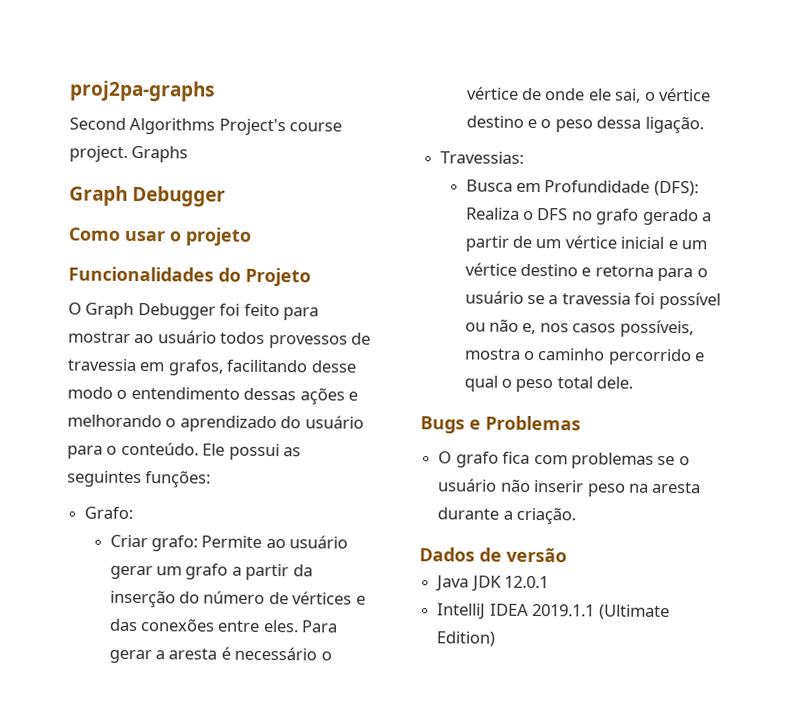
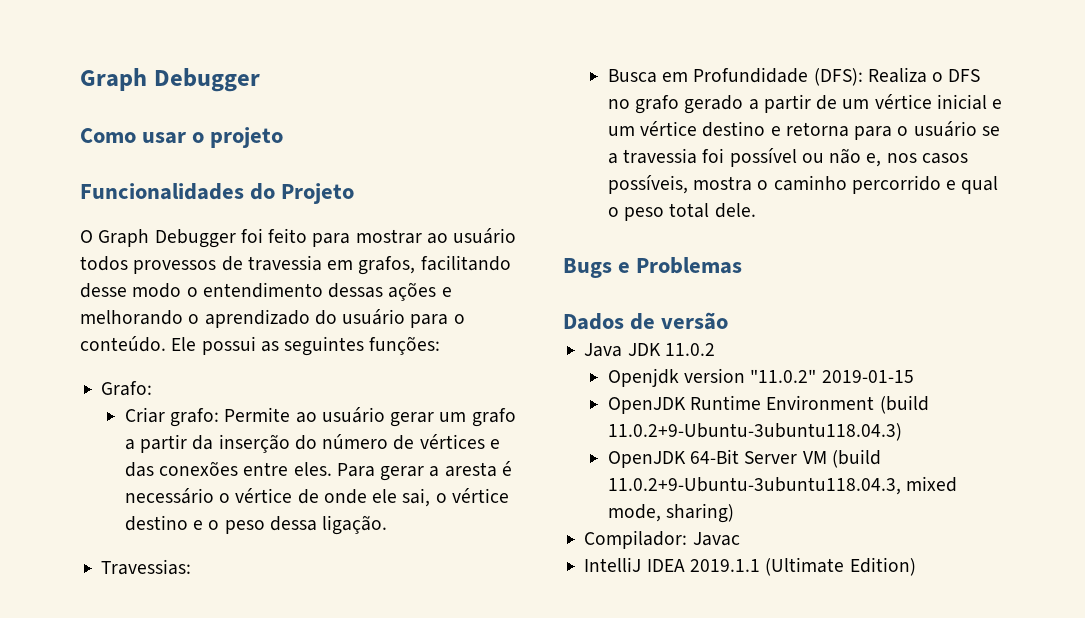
[69,80,215,102] [69,117,343,136] [69,145,189,163] proj2pa-graphs // Second Algorithms Project's course project. Graphs // -> (80, 79) none
[438,451,690,469] [438,478,702,497] [437,506,577,525] // O grafo fica com problemas se o usuário não inserir peso na aresta durante a criação. -> (743, 265) none
[504,575,550,589] 12.0.1 -> [664,343,715,356] [607,368,914,387] [607,395,929,414] [607,423,902,441] [607,449,881,468] [607,476,958,495] [607,503,735,523] [584,530,740,549] 11.0.2 // Openjdk version "11.0.2" 2019-01-15 // OpenJDK Runtime Environment (build 11.0.2+9-Ubuntu-3ubuntu118.04.3) // OpenJDK 64-Bit Server VM (build 11.0.2+9-Ubuntu-3ubuntu118.04.3, mixed mode, sharing) // Compilador: Javac

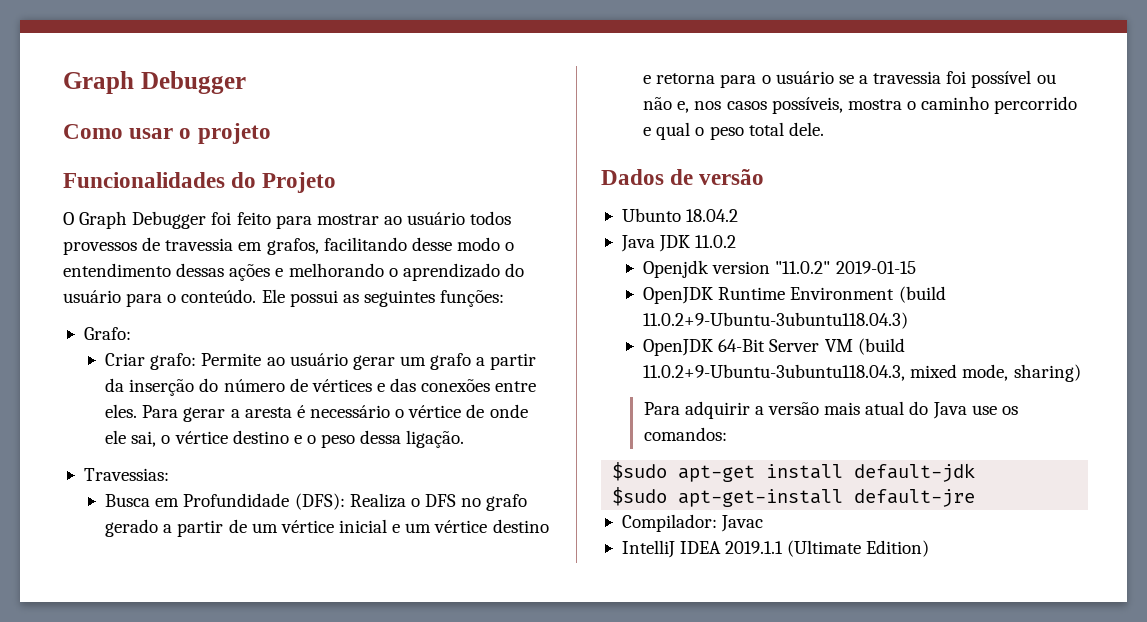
[563,257,743,278] // Bugs e Problemas -> (824, 129) none
(729, 321) none -> [621,208,739,222] // Ubunto 18.04.2
(735, 513) none -> [643,401,1018,419] [643,427,727,441] [612,462,976,482] [612,487,976,507] // Para adquirir a versão mais atual do Java use os comandos: // $sudo apt-get install default-jdk // $sudo apt-get-install default-jre

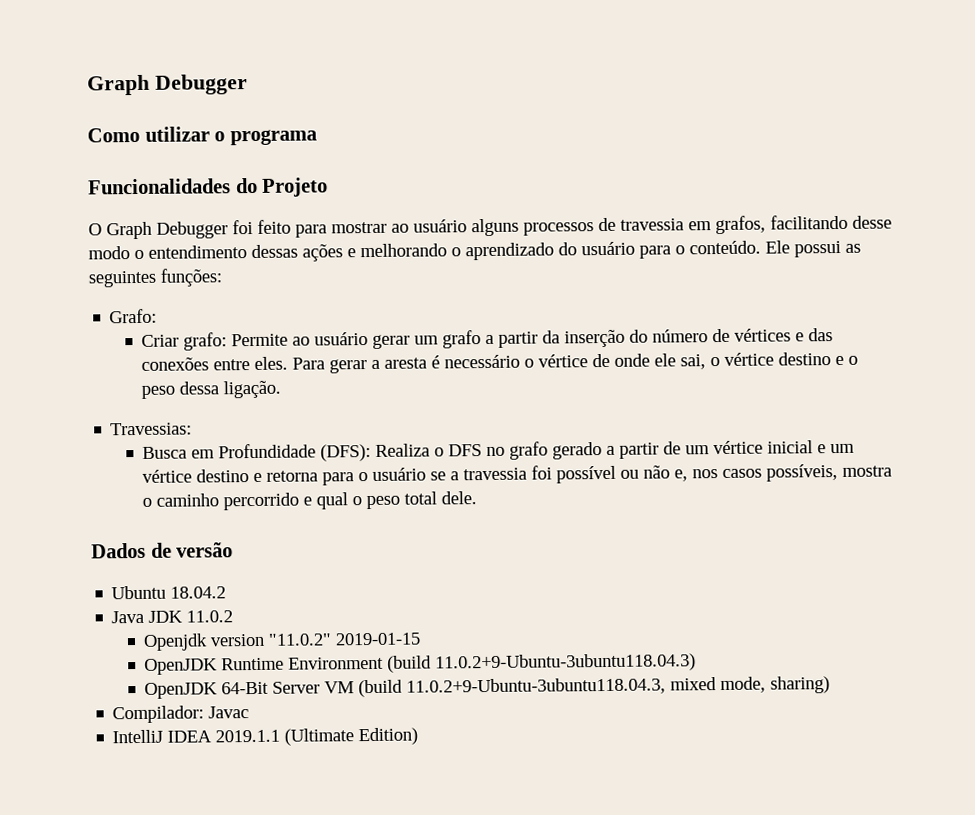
[129,123,271,144] usar o projeto -> [144,126,317,146] utilizar o programa
[470,211,512,225] [63,241,137,255] todos provessos -> [471,218,594,237] alguns processos
[621,208,681,222] Ubunto -> [111,585,167,600] Ubuntu
[643,401,1018,419] [643,427,727,441] [612,462,976,482] [612,487,976,507] // Para adquirir a versão mais atual do Java use os comandos: // $sudo apt-get install default-jdk // $sudo apt-get-install default-jre -> (831, 685) none

